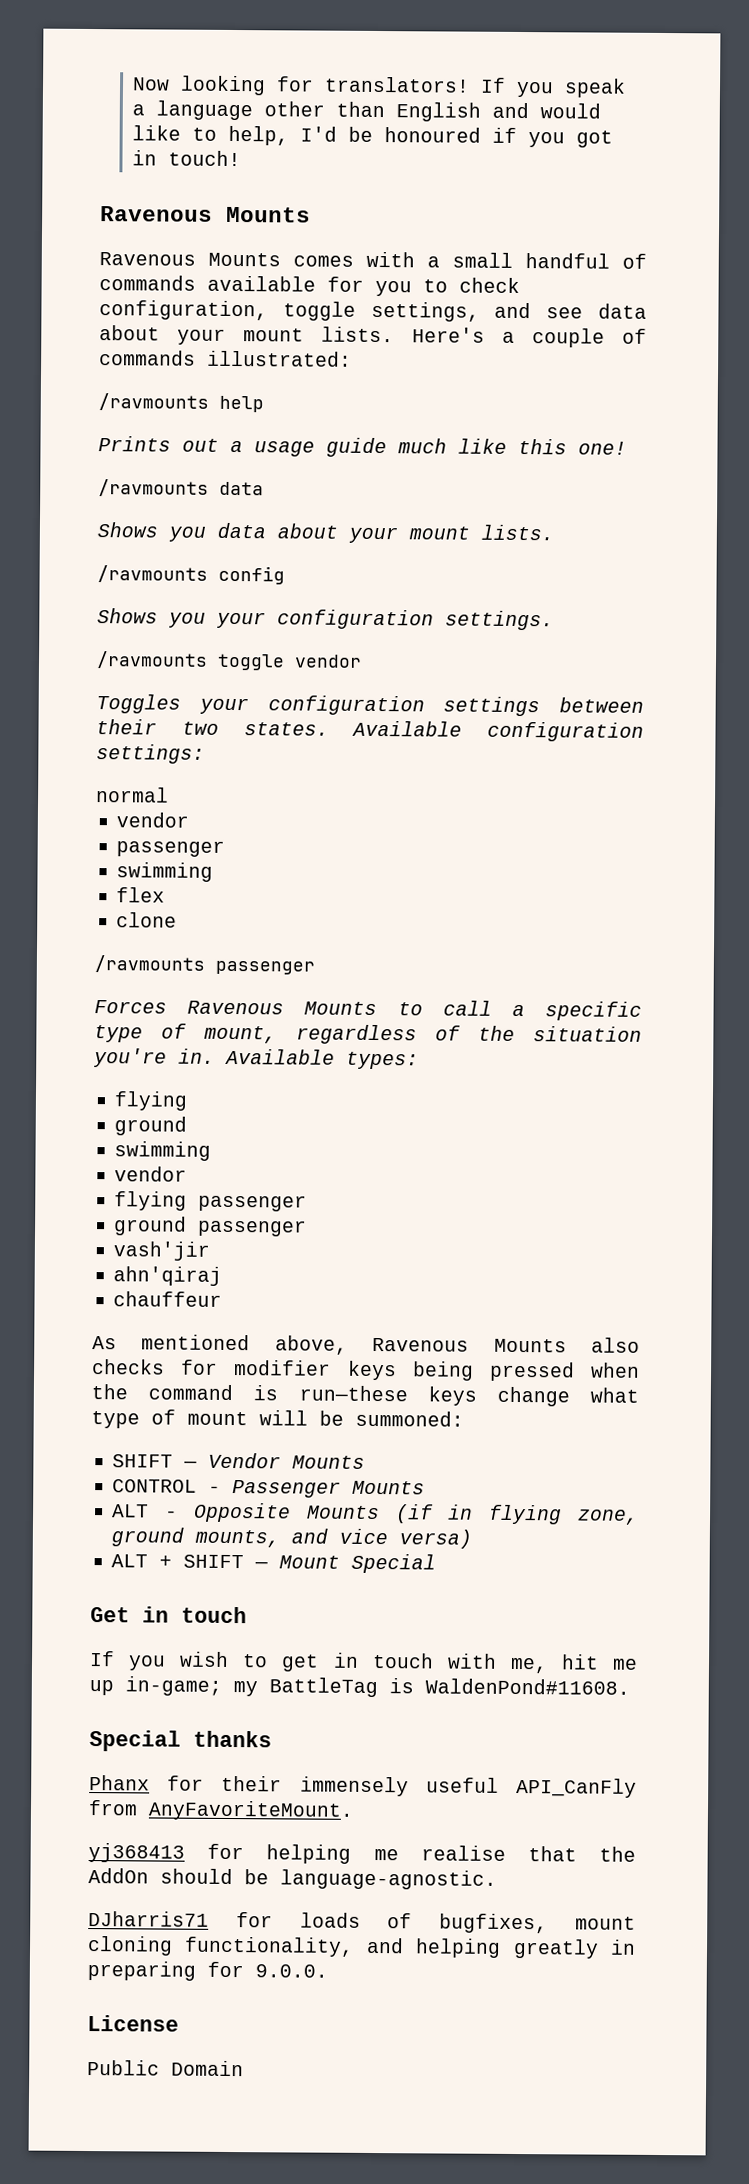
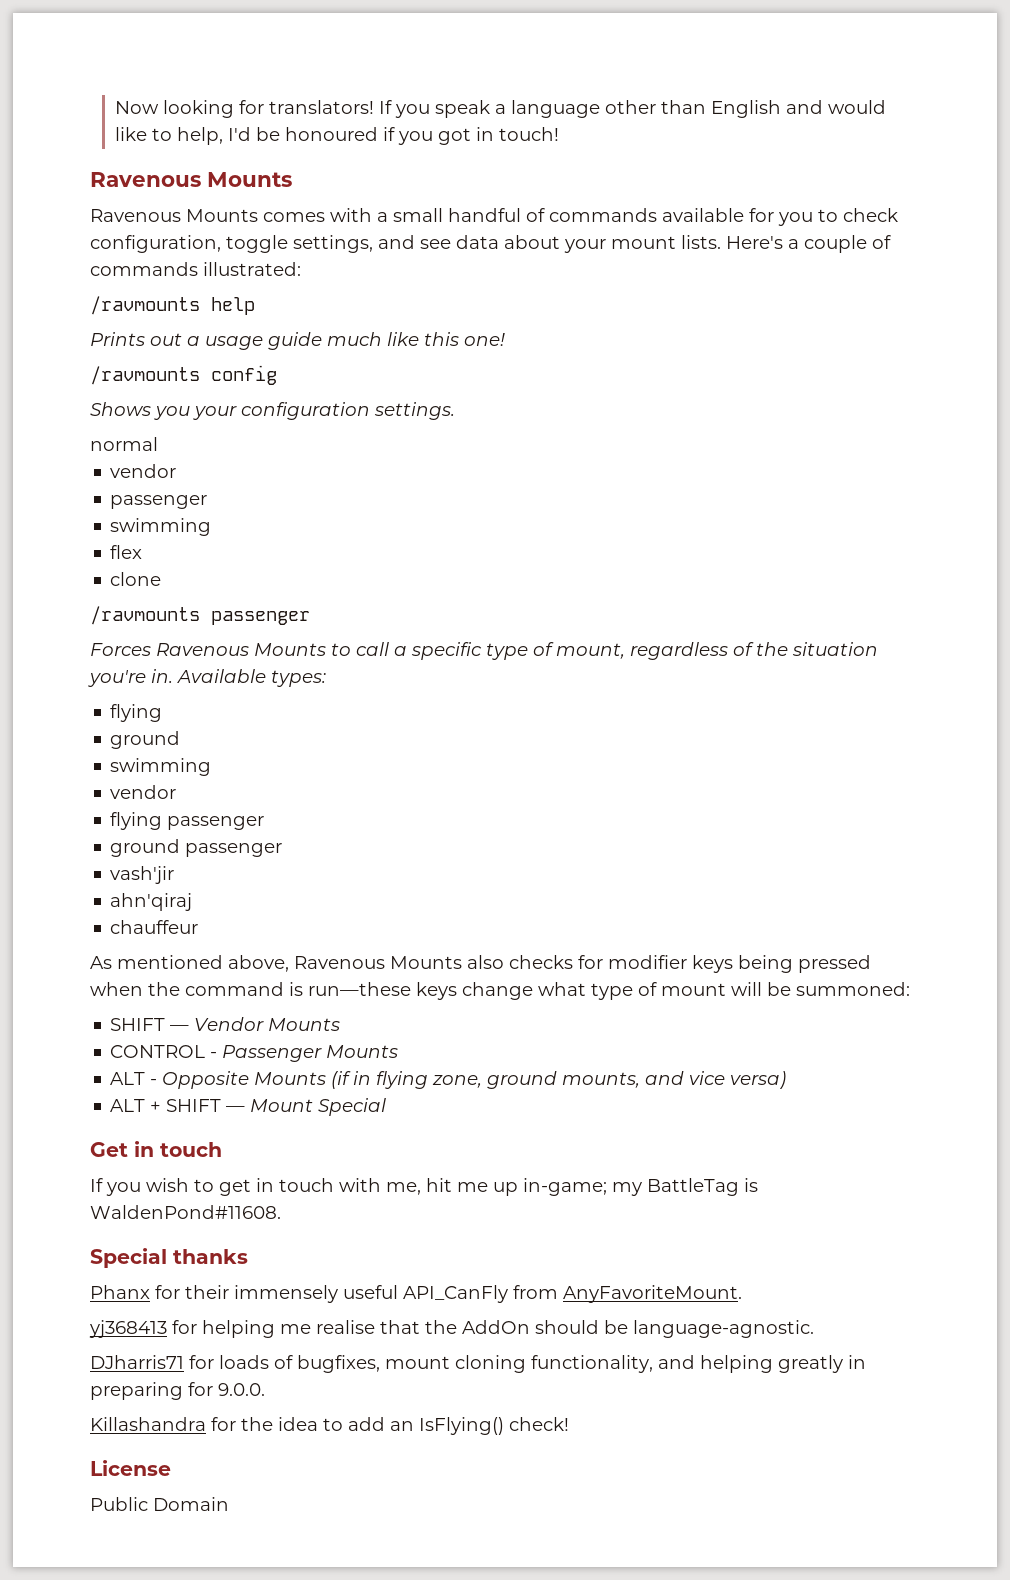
[98,479,264,497] [97,522,554,544] // /ravmounts data // Shows you data about your mount lists. -> (505, 339) none
[96,651,362,671] [96,694,644,717] [96,719,644,742] [96,744,205,764] // /ravmounts toggle vendor // Toggles your configuration settings between their two states. Available configuration settings: -> (455, 411) none
(328, 1971) none -> [90,1417,569,1435] // Killashandra for the idea to add an IsFlying() check!

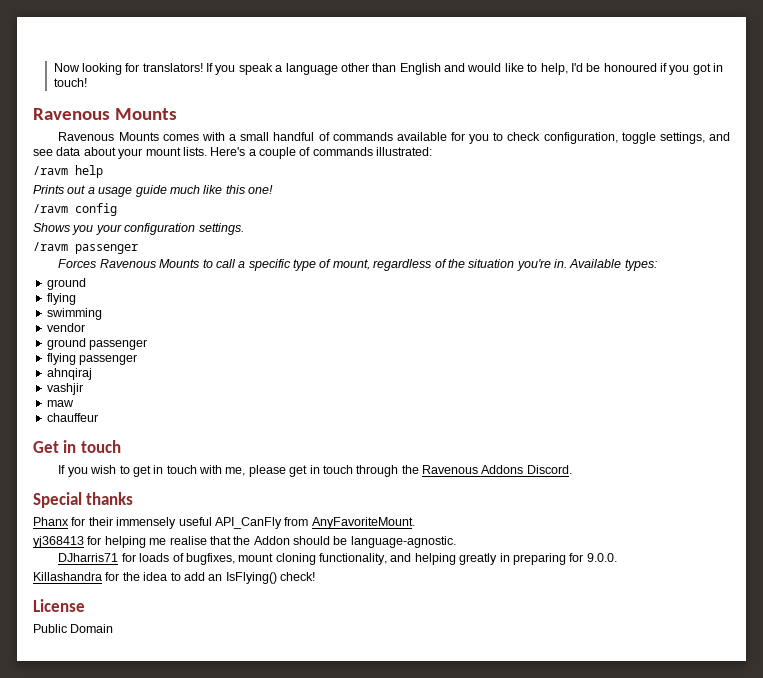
[90,296,200,315] /ravmounts -> [33,166,68,175] /ravm
[90,366,200,385] /ravmounts -> [33,204,68,213] /ravm
[90,437,158,451] [110,464,177,478] [110,495,208,509] [110,518,212,536] [110,545,143,559] [110,572,162,586] [90,606,200,625] normal // vendor // passenger // swimming // flex // clone // /ravmounts -> [33,242,68,251] /ravm
[110,704,163,722] [110,731,181,749] // flying // ground -> [46,278,86,290] [46,293,76,305] // ground // flying
(177, 792) none -> [46,338,148,350] // ground passenger
[110,839,283,857] [110,866,175,884] [110,893,193,911] [110,920,199,934] [90,955,871,973] [90,982,910,1000] [110,1017,341,1031] [110,1045,399,1062] [110,1071,787,1089] [110,1098,387,1116] ground passenger // vash'jir // ahn'qiraj // chauffeur // As mentioned above, Ravenous Mounts also checks for modifier keys being pressed when the command is run—these keys change what type of mount will be summoned: // SHIFT — Vendor Mounts // CONTROL - Passenger Mounts // ALT - Opposite Mounts (if in flying zone, ground mounts, and vice versa) // ALT + SHIFT — Mount Special -> [46,368,92,380] [46,383,83,395] [46,400,74,407] [46,413,98,422] ahnqiraj // vashjir // maw // chauffeur
[426,1178,758,1196] [90,1205,281,1219] hit me up in-game; my BattleTag is WaldenPond#11608. -> [248,465,572,477] please get in touch through the Ravenous Addons Discord.
[462,1320,530,1334] AddOn -> [253,536,290,545] Addon

